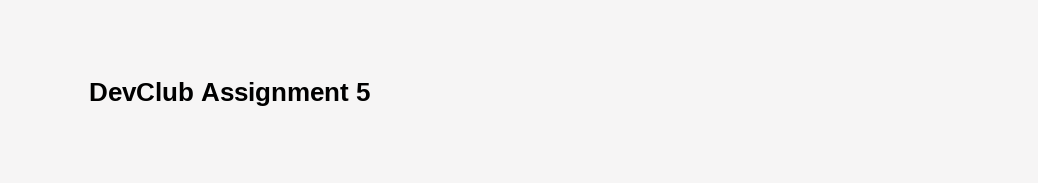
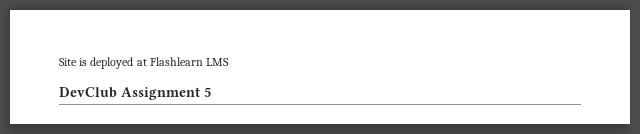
(89, 91) none -> [59,57,230,69] Site is deployed at Flashlearn LMS //

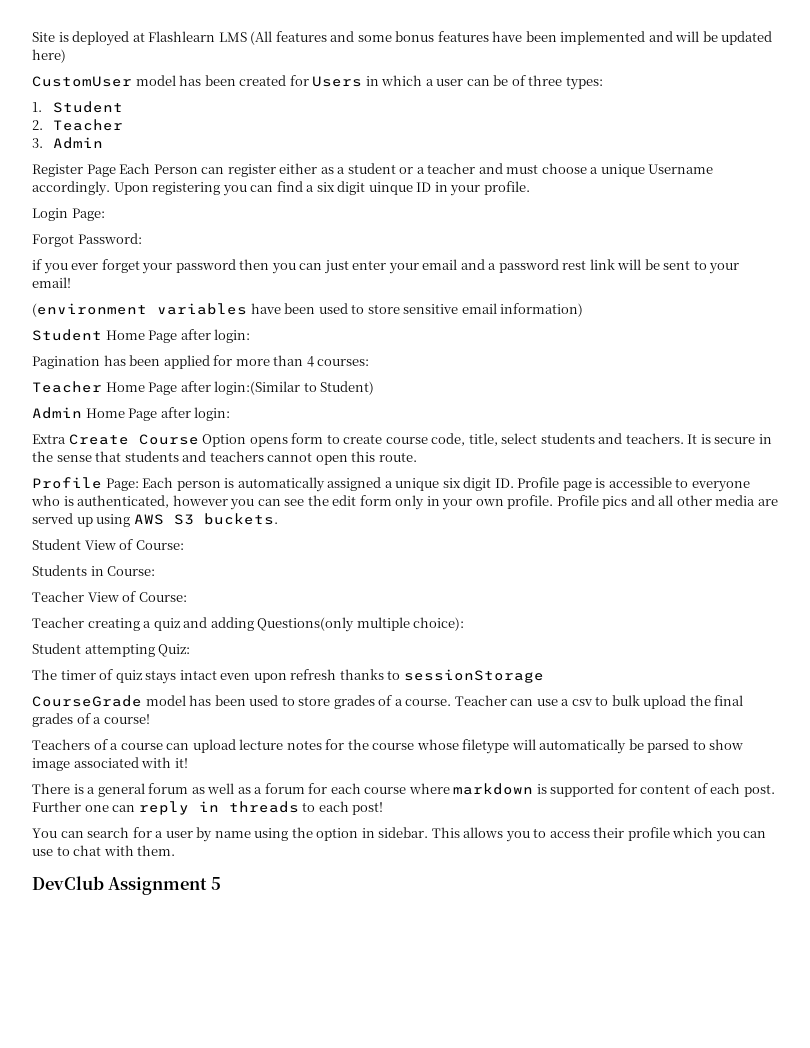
(230, 62) none -> [250,31,773,45] [32,49,66,63] [32,75,603,90] [32,101,124,113] [32,119,124,131] [32,137,104,149] [32,163,714,177] [32,181,530,196] [32,208,105,221] [32,233,142,247] [32,259,740,274] [32,277,71,288] [32,303,584,317] [32,329,251,343] [32,355,370,369] [32,381,375,395] [32,407,231,421] [32,433,772,447] [32,451,417,465] [32,477,750,492] [31,495,778,510] [32,513,278,527] [32,539,184,550] [32,565,156,576] [32,591,187,602] [32,617,465,632] [32,643,191,657] [32,669,544,684] [32,695,744,709] [32,713,150,727] [32,739,744,754] [32,757,188,771] [32,783,775,797] [32,801,384,815] [32,827,767,842] [32,845,176,856] (All features and some bonus features have been implemented and will be updated here) // CustomUser model has been created for Users in which a user can be of three types: // 1. Student // 2. Teacher // 3. Admin // Register Page Each Person can register either as a student or a teacher and must choose a unique Username accordingly. Upon registering you can find a six digit uinque ID in your profile. // Login Page: // Forgot Password: // if you ever forget your password then you can just enter your email and a password rest link will be sent to your email! // (environment variables have been used to store sensitive email information) // Student Home Page after login: // Pagination has been applied for more than 4 courses: // Teacher Home Page after login:(Similar to Student) // Admin Home Page after login: // Extra Create Course Option opens form to create course code, title, select students and teachers. It is secure in the sense that students and teachers cannot open this route. // Profile Page: Each person is automatically assigned a unique six digit ID. Profile page is accessible to everyone who is authenticated, however you can see the edit form only in your own profile. Profile pics and all other media are served up using AWS S3 buckets. // Student View of Course: // Students in Course: // Teacher View of Course: // Teacher creating a quiz and adding Questions(only multiple choice): // Student attempting Quiz: // The timer of quiz stays intact even upon refresh thanks to sessionStorage // CourseGrade model has been used to store grades of a course. Teacher can use a csv to bulk upload the final grades of a course! // Teachers of a course can upload lecture notes for the course whose filetype will automatically be parsed to show image associated with it! // There is a general forum as well as a forum for each course where markdown is supported for content of each post. Further one can reply in threads to each post! // You can search for a user by name using the option in sidebar. This allows you to access their profile which you can use to chat with them.

